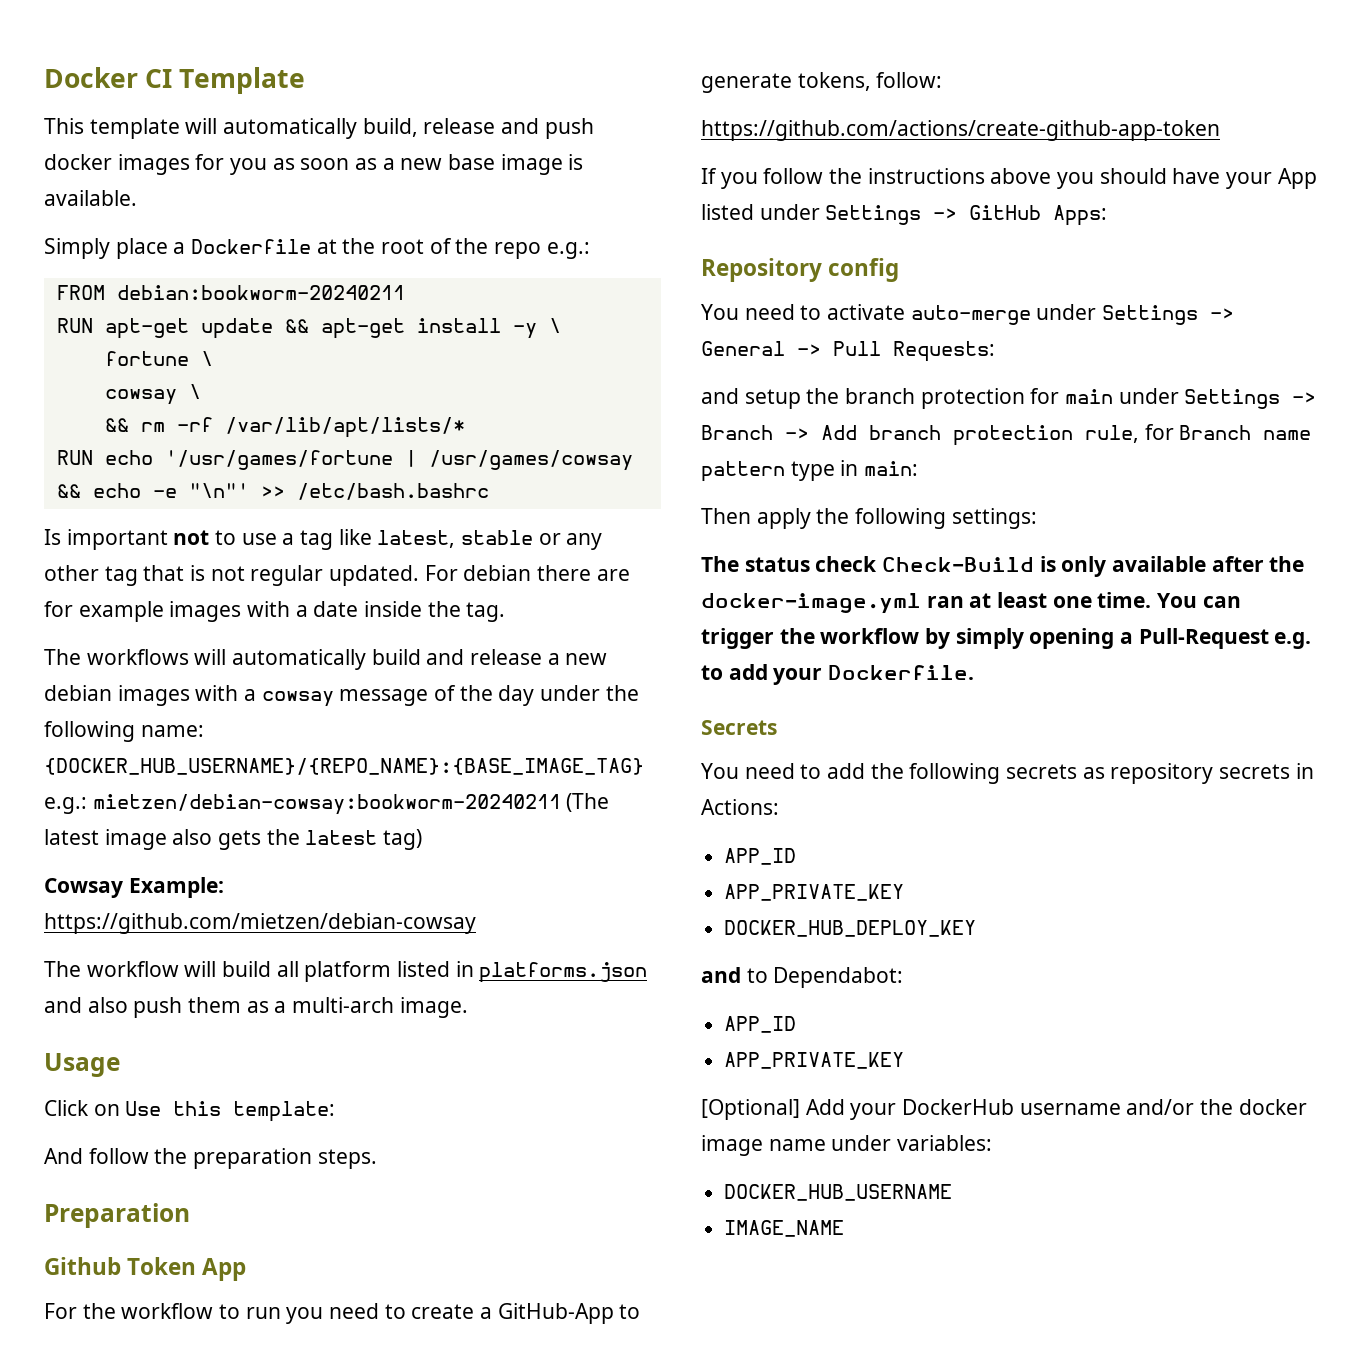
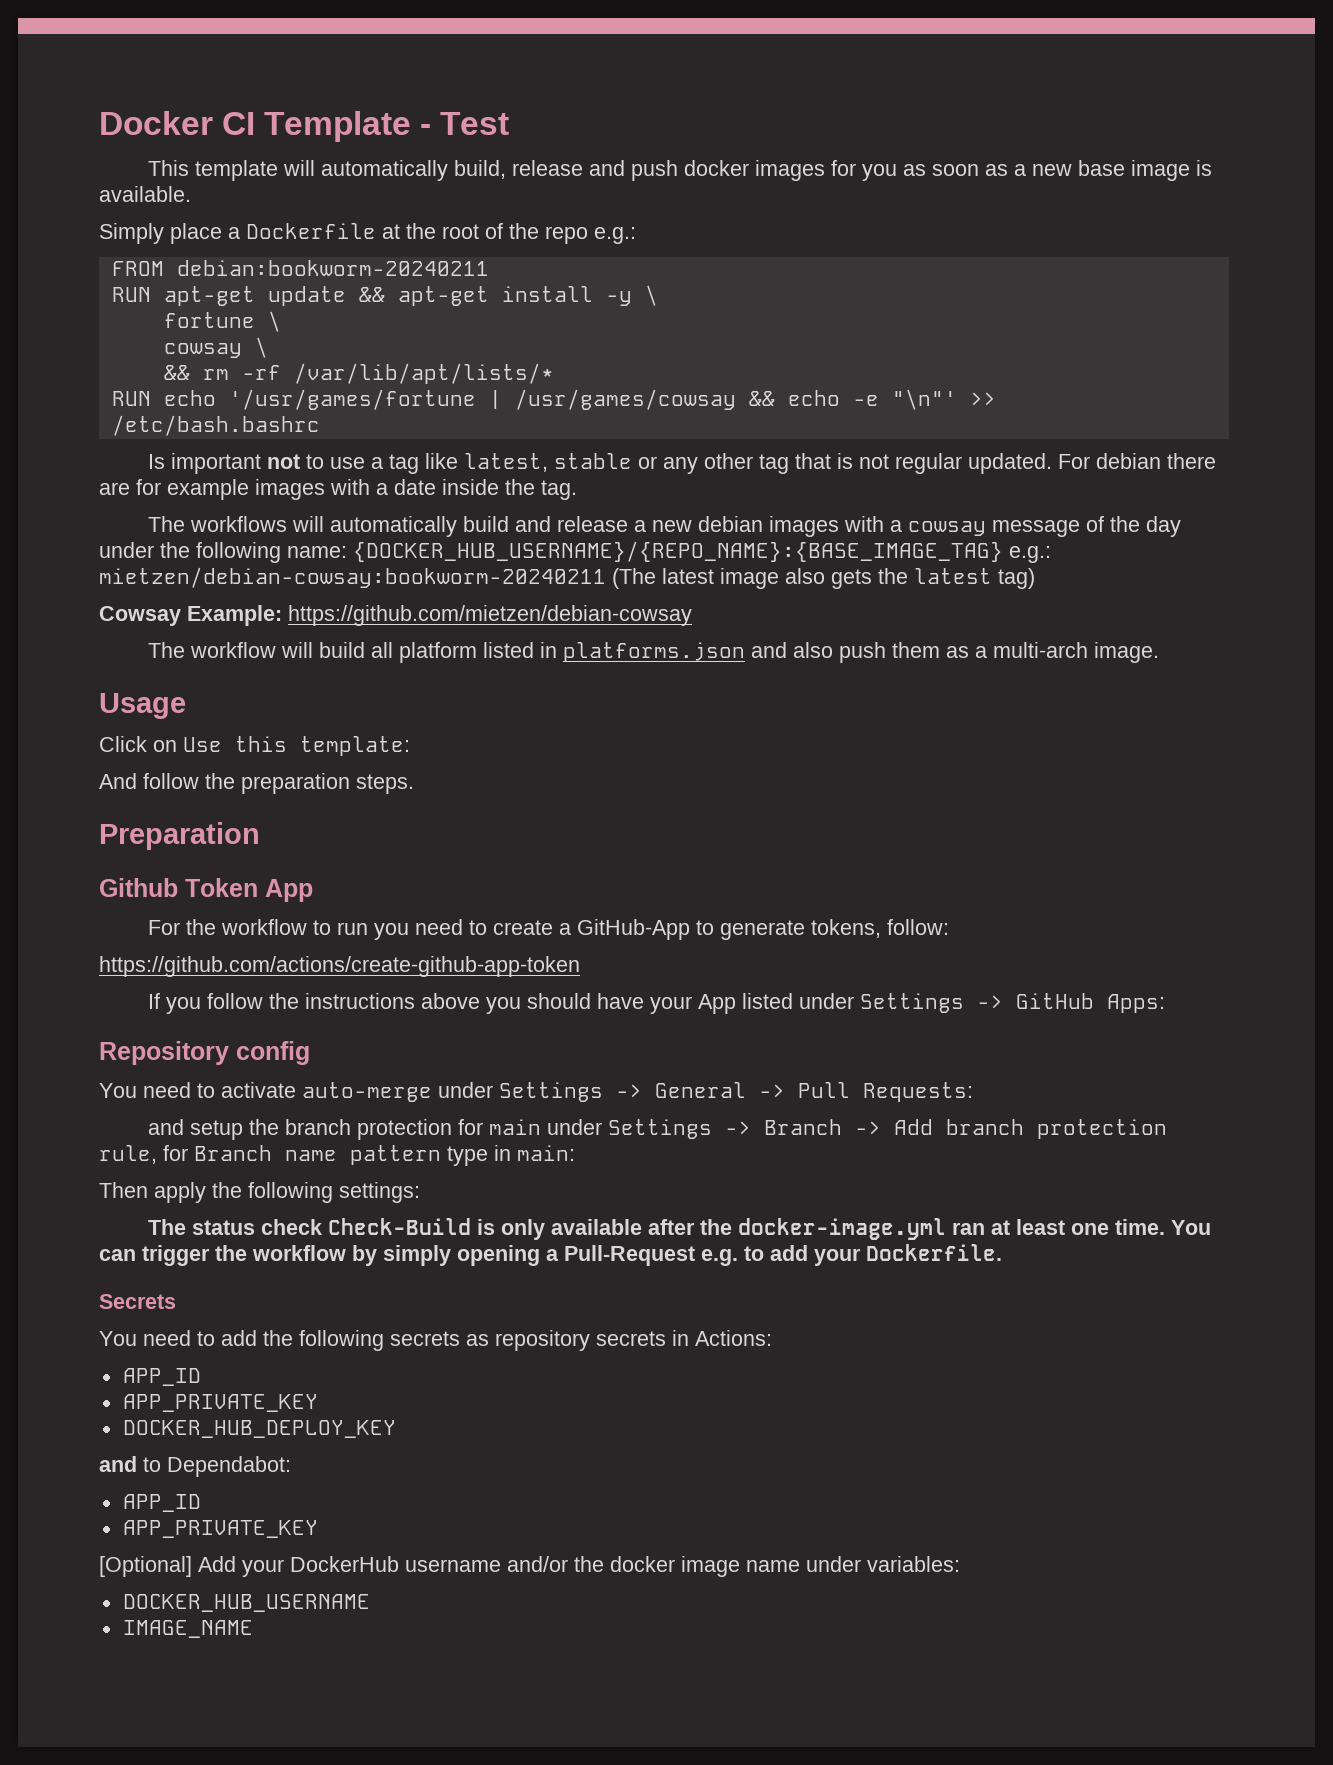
(306, 80) none -> [420,112,510,135] - Test

